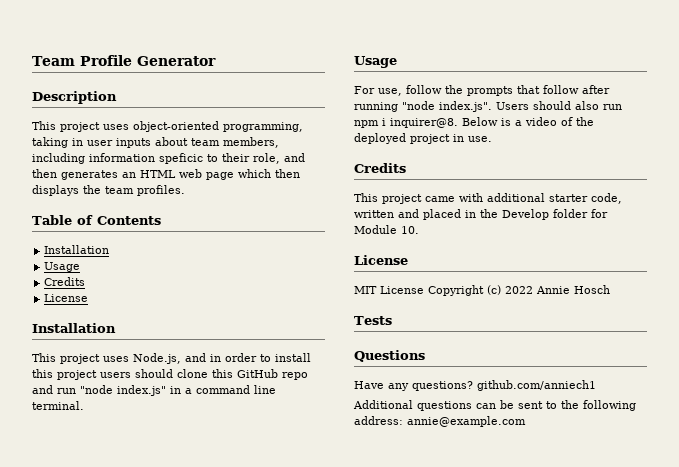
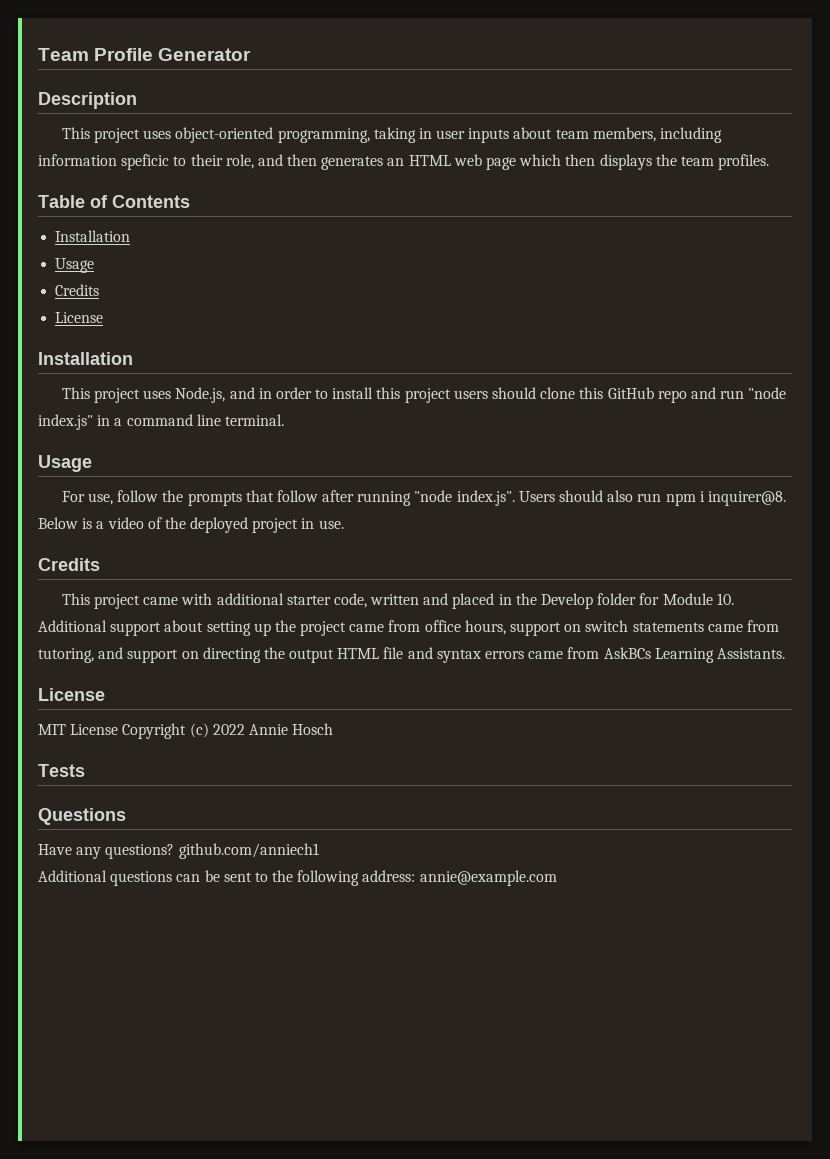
(419, 230) none -> [38,620,779,636] [38,647,785,663] Additional support about setting up the project came from office hours, support on switch statements came from tutoring, and support on directing the output HTML file and syntax errors came from AskBCs Learning Assistants.

